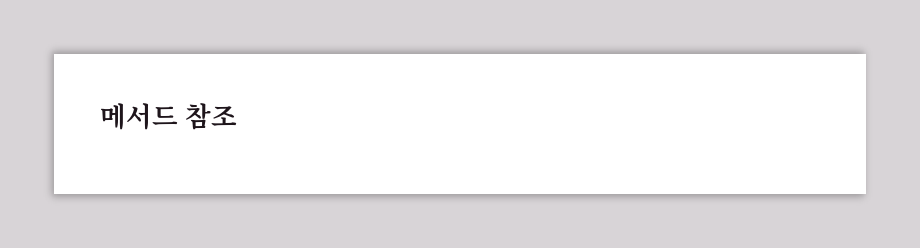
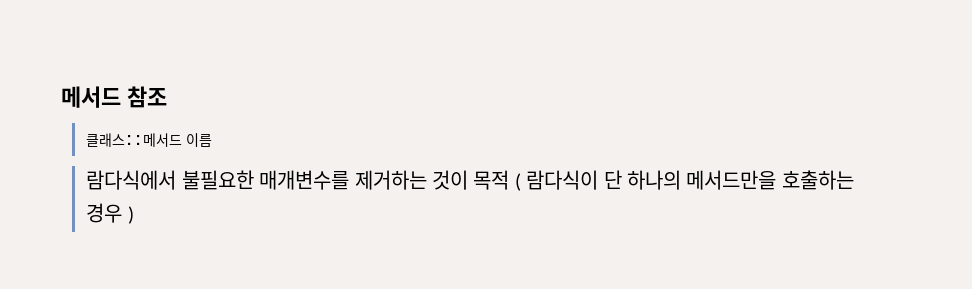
(238, 116) none -> [86,133,213,147] [86,170,854,191] [86,203,134,224] // 클래스::메서드 이름 // 람다식에서 불필요한 매개변수를 제거하는 것이 목적 ( 람다식이 단 하나의 메서드만을 호출하는 경우 )

